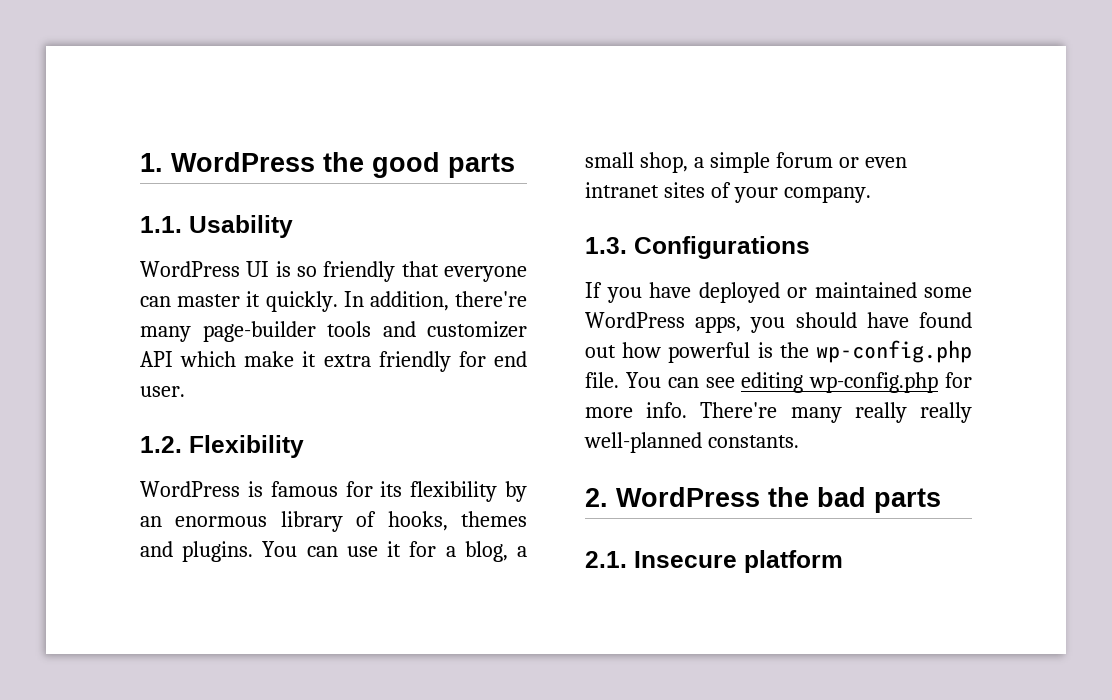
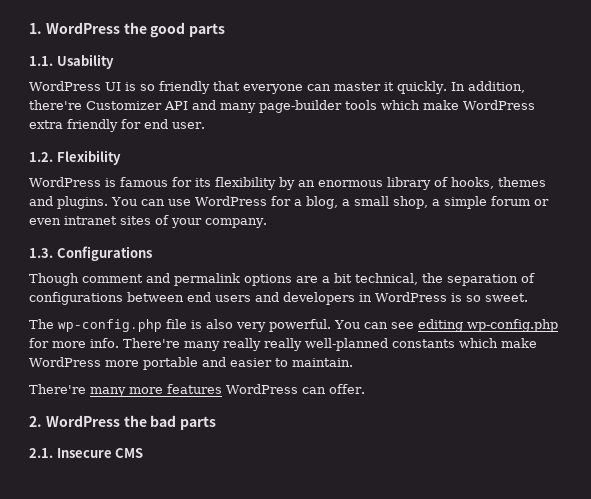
[140,321,527,342] [140,351,317,367] many page-builder tools and customizer API which make it -> [86,100,535,113] Customizer API and many page-builder tools which make WordPress
[387,541,402,557] it -> [194,196,267,206] WordPress
[585,282,972,303] [585,312,972,333] [585,340,972,363] [585,372,619,388] If you have deployed or maintained some WordPress apps, you should have found out how powerful is the wp-config.php file. -> [29,273,535,286] [29,292,528,305] [29,319,331,332] Though comment and permalink options are a bit technical, the separation of configurations between end users and developers in WordPress is so sweet. // The wp-config.php file is also very powerful.
[707,435,799,448] constants. -> [392,338,537,348] [29,357,353,370] [29,384,365,397] constants which make WordPress more portable and easier to maintain. // There're many more features WordPress can offer.
[744,550,843,573] platform -> [115,448,144,458] CMS

